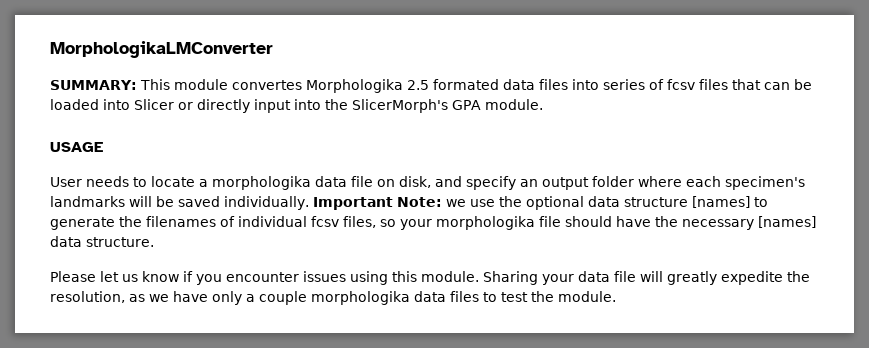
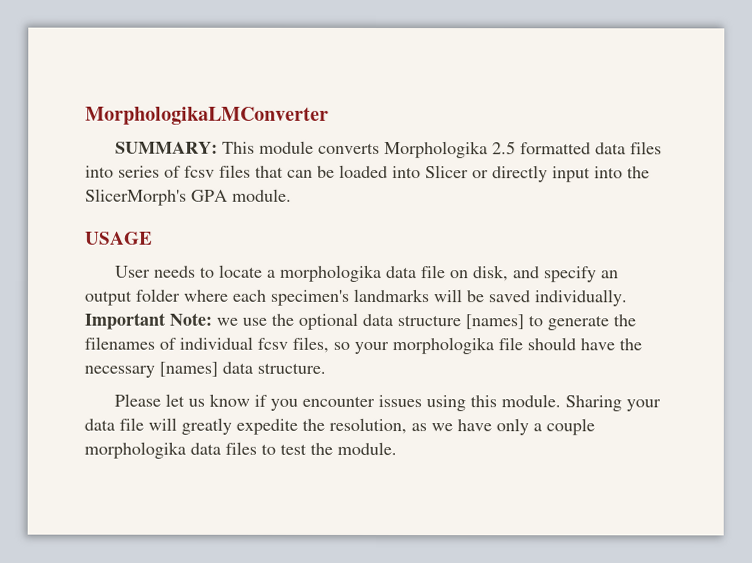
[231,80,302,90] convertes -> [318,142,381,155] converts
[432,79,499,90] formated -> [520,142,592,155] formatted

